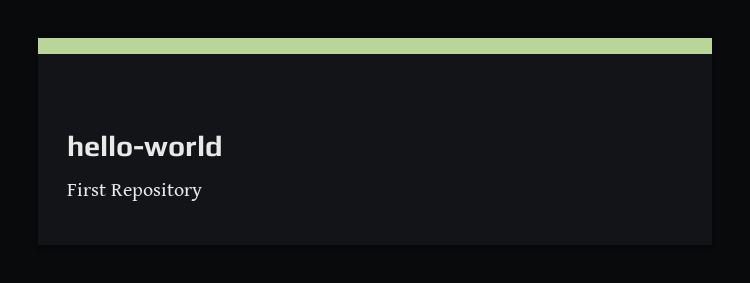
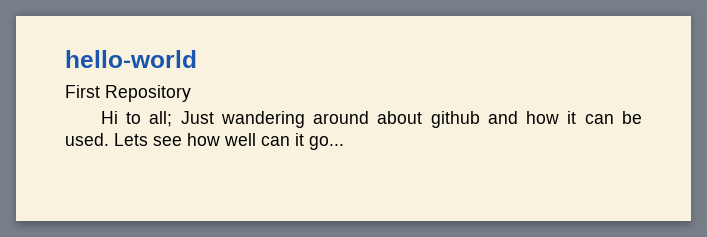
(203, 192) none -> [100,111,642,128] [65,133,344,150] // Hi to all; Just wandering around about github and how it can be used. Lets see how well can it go...

